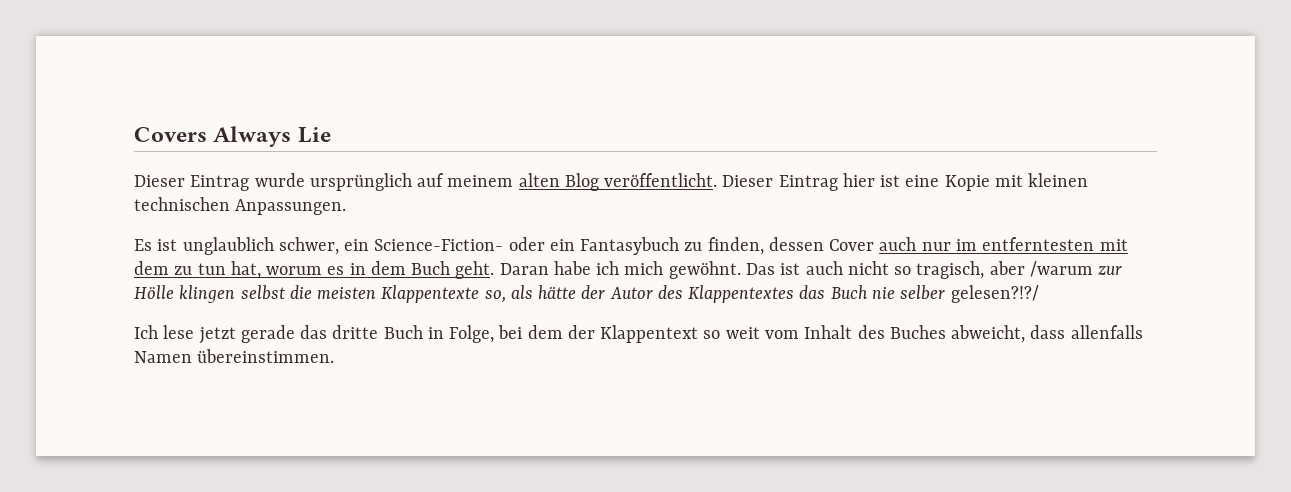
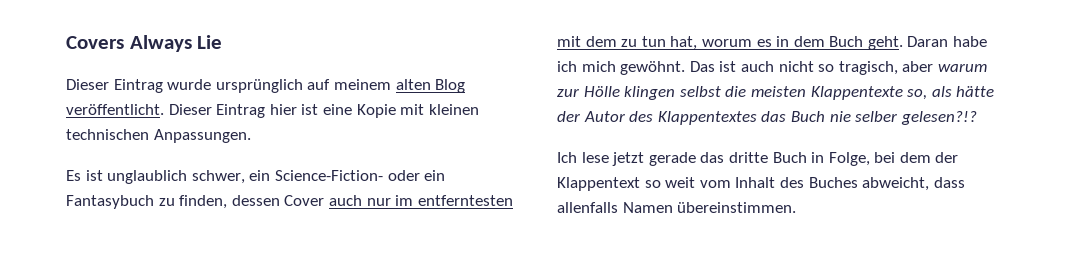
[1029,261,1093,277] /warum -> [937,63,987,72] warum
[950,285,1039,303] gelesen?!?/ -> [900,111,977,125] gelesen?!?

